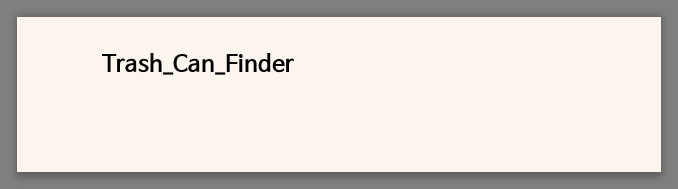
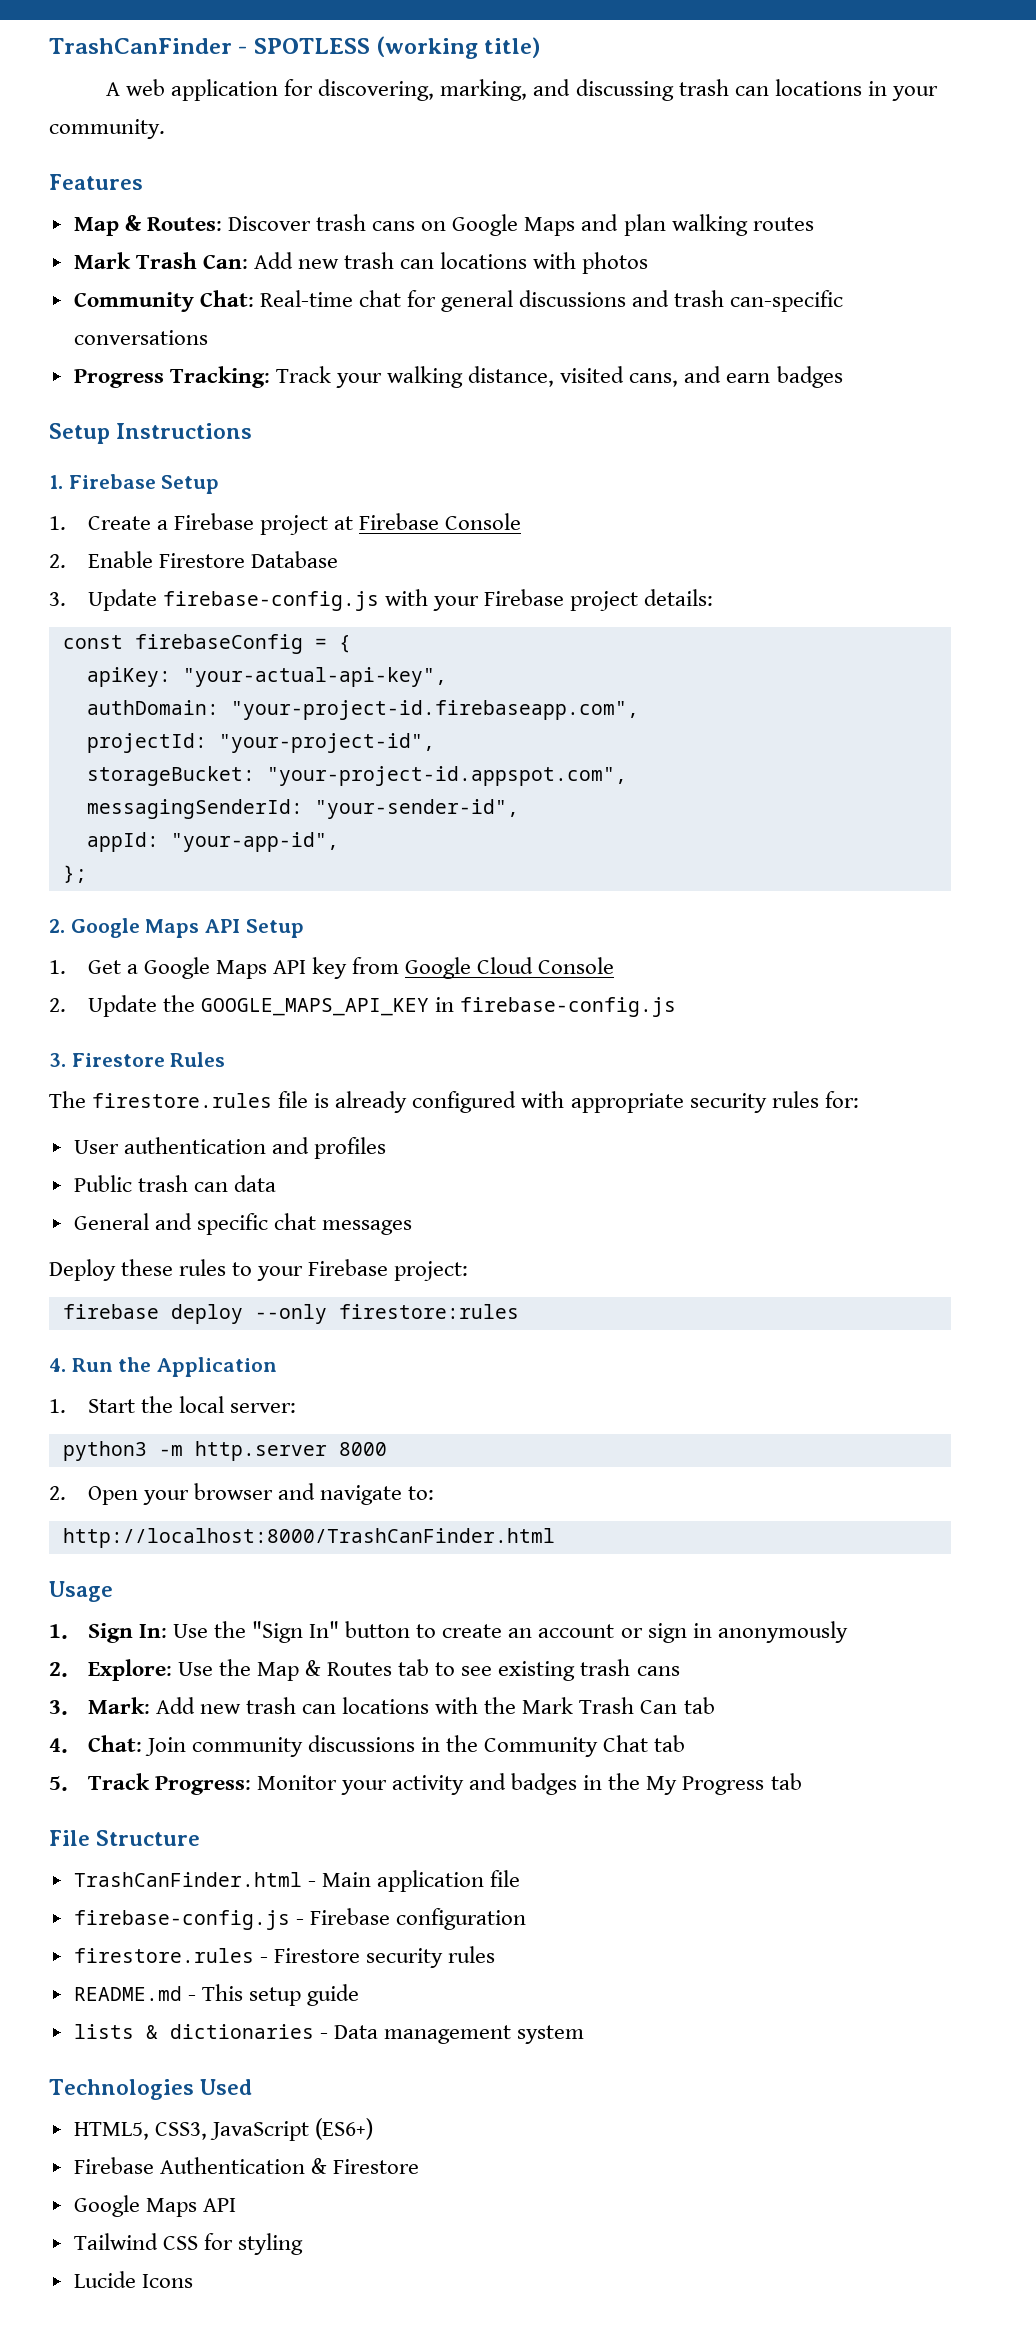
[102,53,294,75] Trash_Can_Finder -> [49,36,541,59] [106,79,938,101] [49,119,165,139] [49,174,143,190] [73,214,814,236] [73,252,649,274] [73,290,844,312] [73,330,208,345] [73,366,843,388] [49,423,253,444] [49,474,220,494] [49,513,522,535] [49,551,338,568] [49,589,714,611] [62,634,351,654] [86,667,447,687] [86,700,639,720] [86,733,435,753] [86,766,627,786] [86,799,519,819] [86,832,339,852] [62,865,87,883] [49,918,304,938] [49,957,615,979] [49,995,676,1017] [49,1052,226,1067] [49,1091,859,1113] [73,1137,386,1159] [73,1175,276,1192] [73,1213,413,1235] [49,1259,469,1281] [62,1304,519,1324] [49,1357,278,1377] [49,1396,296,1413] [62,1441,387,1461] [49,1483,435,1505] [62,1528,555,1548] [49,1581,113,1602] [49,1621,848,1643] [49,1659,680,1681] [49,1697,715,1715] [49,1735,686,1757] [49,1773,802,1795] [49,1830,201,1846] [73,1870,521,1892] [73,1908,526,1930] [73,1946,496,1968] [73,1984,360,2006] [73,2024,585,2044] [49,2079,253,2100] [73,2118,373,2141] [73,2157,419,2174] [73,2195,236,2217] [73,2233,303,2255] [73,2271,193,2288] TrashCanFinder - SPOTLESS (working title) // A web application for discovering, marking, and discussing trash can locations in your community. // Features // Map & Routes: Discover trash cans on Google Maps and plan walking routes // Mark Trash Can: Add new trash can locations with photos // Community Chat: Real-time chat for general discussions and trash can-specific conversations // Progress Tracking: Track your walking distance, visited cans, and earn badges // Setup Instructions // 1. Firebase Setup // 1. Create a Firebase project at Firebase Console // 2. Enable Firestore Database // 3. Update firebase-config.js with your Firebase project details: // const firebaseConfig = { // apiKey: "your-actual-api-key", // authDomain: "your-project-id.firebaseapp.com", // projectId: "your-project-id", // storageBucket: "your-project-id.appspot.com", // messagingSenderId: "your-sender-id", // appId: "your-app-id", // }; // 2. Google Maps API Setup // 1. Get a Google Maps API key from Google Cloud Console // 2. Update the GOOGLE_MAPS_API_KEY in firebase-config.js // 3. Firestore Rules // The firestore.rules file is already configured with appropriate security rules for: // User authentication and profiles // Public trash can data // General and specific chat messages // Deploy these rules to your Firebase project: // firebase deploy --only firestore:rules // 4. Run the Application // 1. Start the local server: // python3 -m http.server 8000 // 2. Open your browser and navigate to: // http://localhost:8000/TrashCanFinder.html // Usage // 1. Sign In: Use the "Sign In" button to create an account or sign in anonymously // 2. Explore: Use the Map & Routes tab to see existing trash cans // 3. Mark: Add new trash can locations with the Mark Trash Can tab // 4. Chat: Join community discussions in the Community Chat tab // 5. Track Progress: Monitor your activity and badges in the My Progress tab // File Structure // TrashCanFinder.html - Main application file // firebase-config.js - Firebase configuration // firestore.rules - Firestore security rules // README.md - This setup guide // lists & dictionaries - Data management system // Technologies Used // HTML5, CSS3, JavaScript (ES6+) // Firebase Authentication & Firestore // Google Maps API // Tailwind CSS for styling // Lucide Icons

